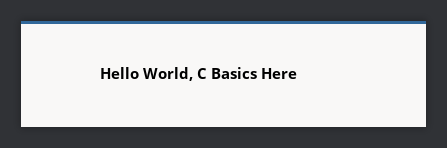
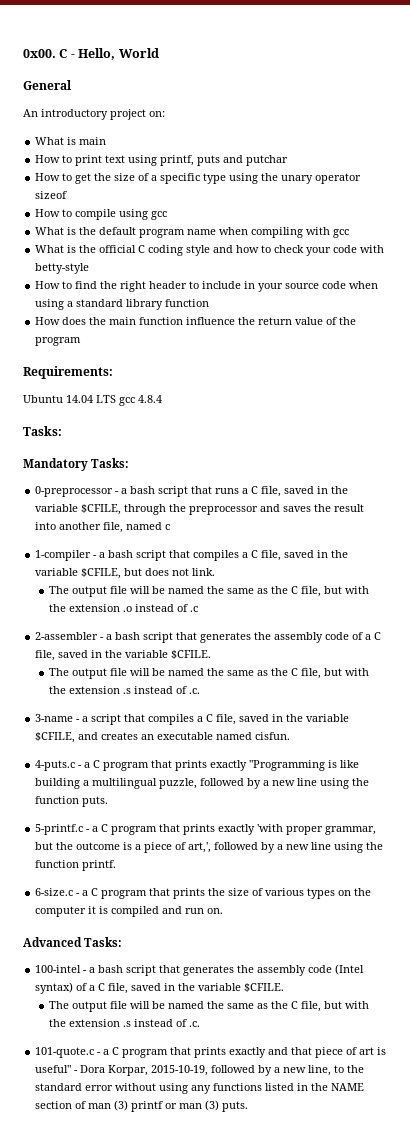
[100,67,298,81] Hello World, C Basics Here -> [23,48,159,60] [23,80,72,90] [23,109,165,120] [35,137,107,145] [35,155,289,166] [35,173,362,184] [35,191,68,199] [35,209,168,220] [35,227,350,238] [35,245,385,256] [35,263,90,274] [35,281,379,292] [35,299,210,310] [35,317,357,325] [35,337,82,346] [23,366,113,379] [23,395,162,406] [23,426,62,436] [23,458,130,471] [35,486,349,497] [35,504,365,515] [35,522,171,533] [35,550,349,561] [35,568,216,579] [49,586,370,597] [49,604,199,612] [35,632,382,643] [35,650,212,661] [49,668,370,679] [49,686,201,694] [35,714,350,725] [35,732,291,743] [35,760,360,771] [35,778,370,789] [35,796,109,807] [35,824,377,835] [35,842,384,853] [35,860,117,871] [35,888,372,899] [35,906,224,917] [23,937,123,947] [35,964,365,976] [35,982,285,994] [49,1001,370,1012] [49,1019,201,1027] [35,1047,387,1058] [35,1065,365,1076] [35,1083,365,1094] [35,1100,249,1112] 0x00. C - Hello, World // General // An introductory project on: // What is main // How to print text using printf, puts and putchar // How to get the size of a specific type using the unary operator sizeof // How to compile using gcc // What is the default program name when compiling with gcc // What is the official C coding style and how to check your code with betty-style // How to find the right header to include in your source code when using a standard library function // How does the main function influence the return value of the program // Requirements: // Ubuntu 14.04 LTS gcc 4.8.4 // Tasks: // Mandatory Tasks: // 0-preprocessor - a bash script that runs a C file, saved in the variable $CFILE, through the preprocessor and saves the result into another file, named c // 1-compiler - a bash script that compiles a C file, saved in the variable $CFILE, but does not link. // The output file will be named the same as the C file, but with the extension .o instead of .c // 2-assembler - a bash script that generates the assembly code of a C file, saved in the variable $CFILE. // The output file will be named the same as the C file, but with the extension .s instead of .c. // 3-name - a script that compiles a C file, saved in the variable $CFILE, and creates an executable named cisfun. // 4-puts.c - a C program that prints exactly "Programming is like building a multilingual puzzle, followed by a new line using the function puts. // 5-printf.c - a C program that prints exactly 'with proper grammar, but the outcome is a piece of art,', followed by a new line using the function printf. // 6-size.c - a C program that prints the size of various types on the computer it is compiled and run on. // Advanced Tasks: // 100-intel - a bash script that generates the assembly code (Intel syntax) of a C file, saved in the variable $CFILE. // The output file will be named the same as the C file, but with the extension .s instead of .c. // 101-quote.c - a C program that prints exactly and that piece of art is useful" - Dora Korpar, 2015-10-19, followed by a new line, to the standard error without using any functions listed in the NAME section of man (3) printf or man (3) puts.

